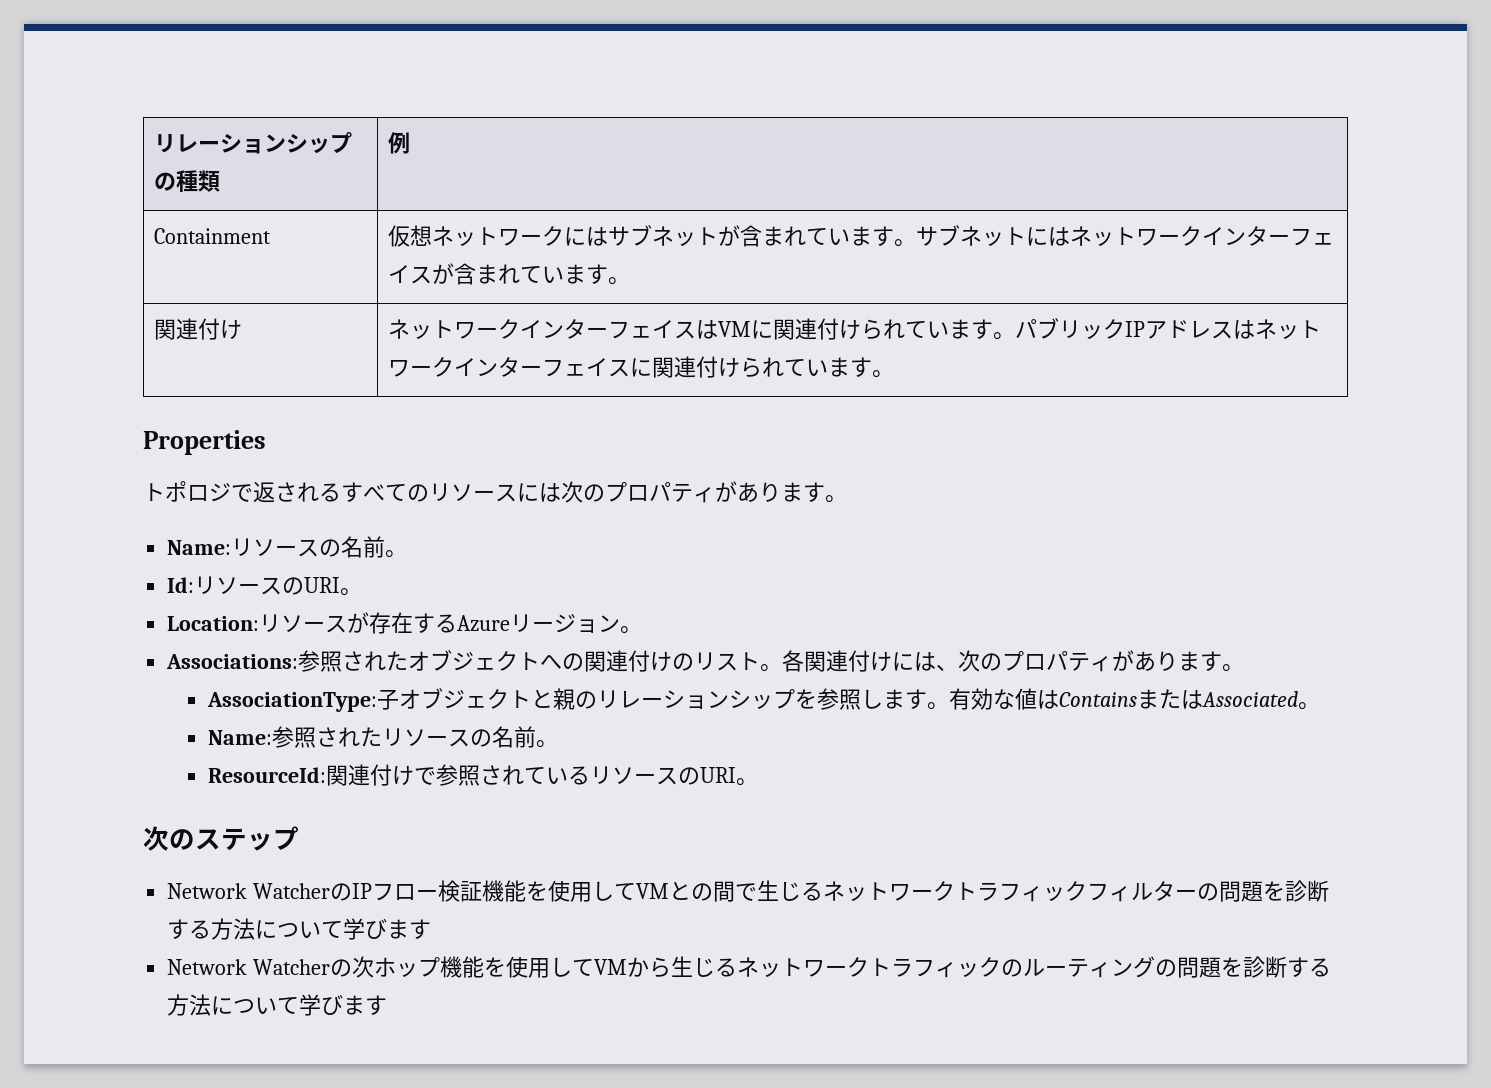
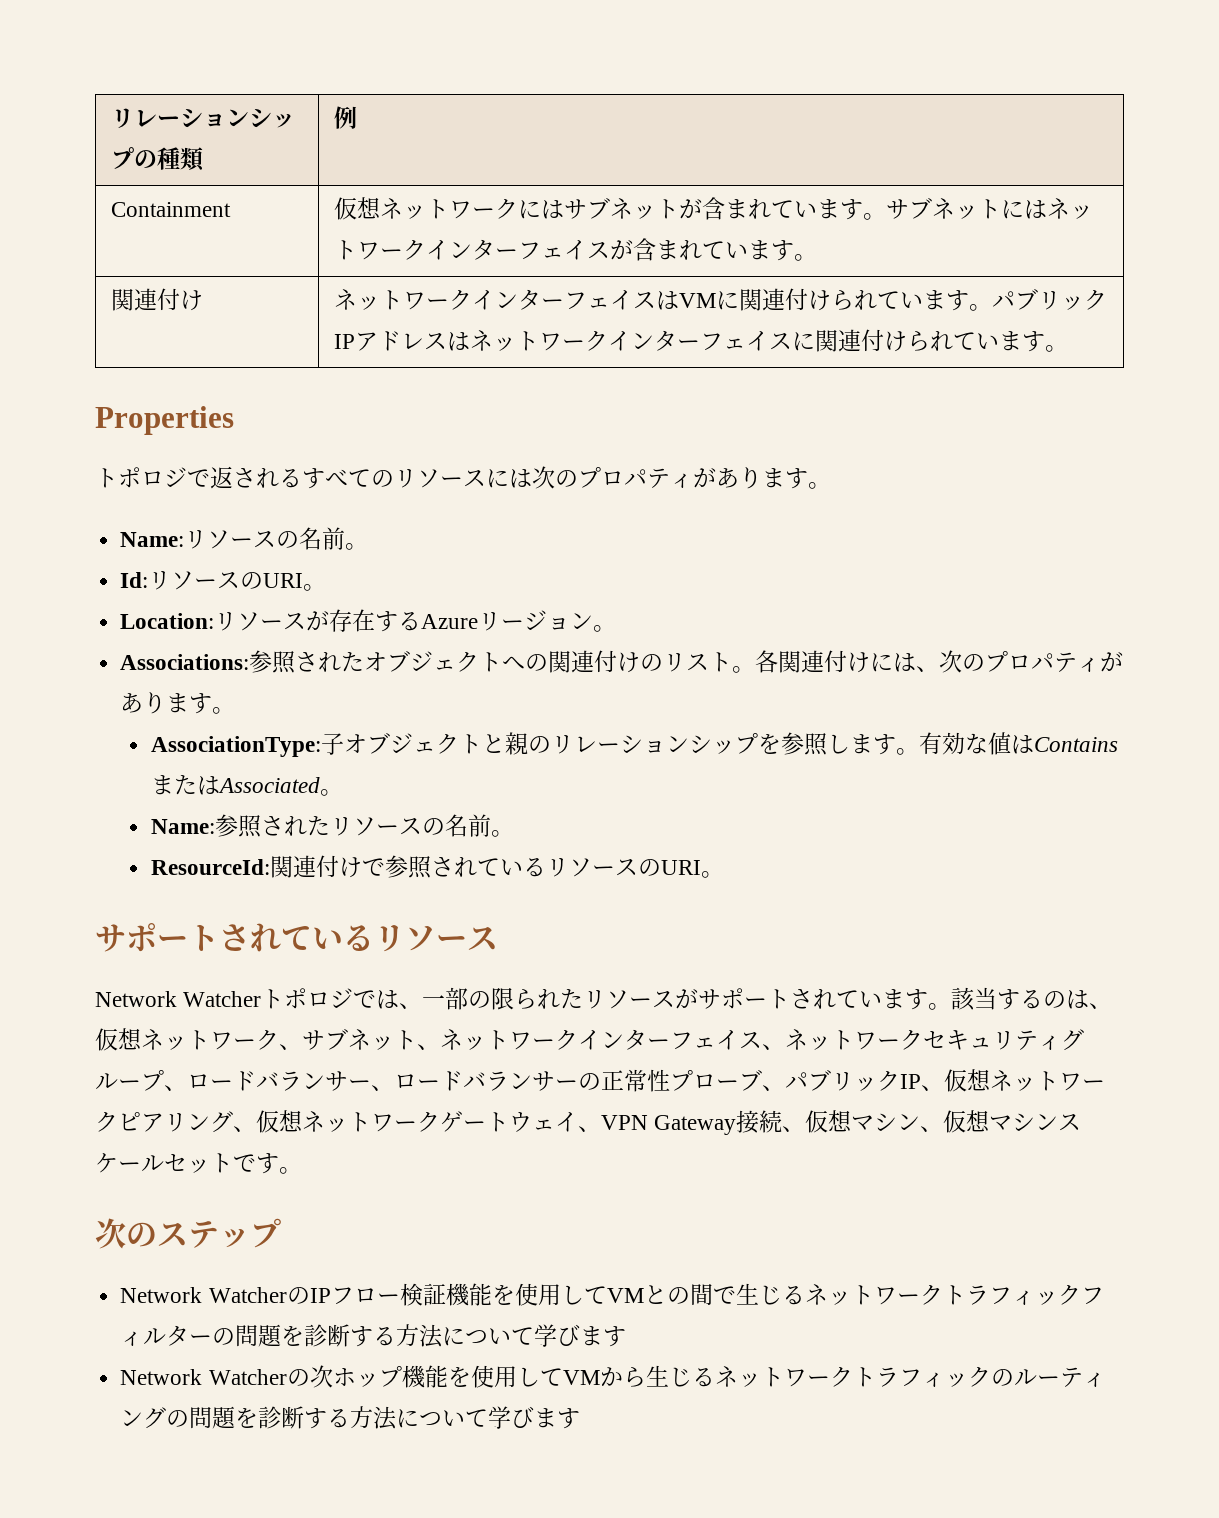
(759, 782) none -> [95,923,498,952] [95,987,1113,1011] [95,1028,1084,1051] [95,1069,1105,1092] [95,1110,1082,1135] [95,1152,302,1174] // サポートされているリソース // Network Watcherトポロジでは、一部の限られたリソースがサポートされています。該当するのは、仮想ネットワーク、サブネット、ネットワークインターフェイス、ネットワークセキュリティグループ、ロードバランサー、ロードバランサーの正常性プローブ、パブリックIP、仮想ネットワークピアリング、仮想ネットワークゲートウェイ、VPN Gateway接続、仮想マシン、仮想マシンスケールセットです。

